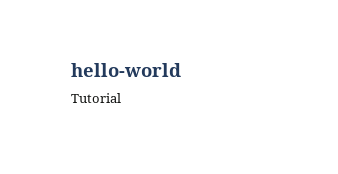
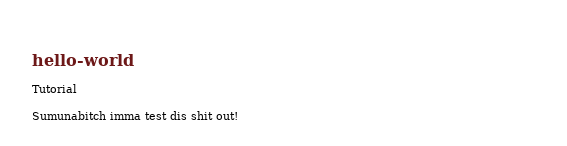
(121, 98) none -> [32,111,238,120] // Sumunabitch imma test dis shit out!

